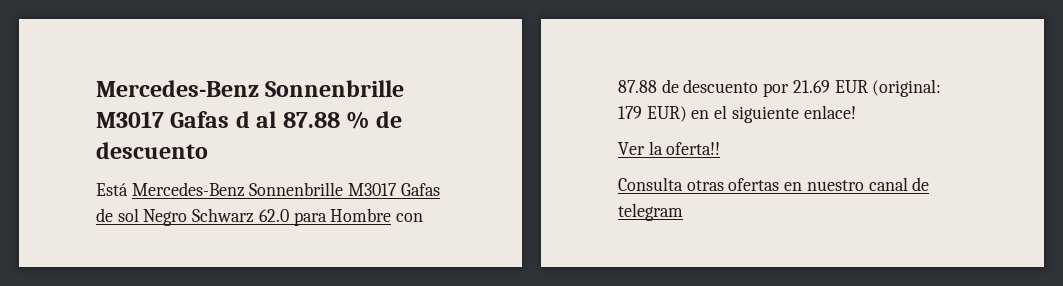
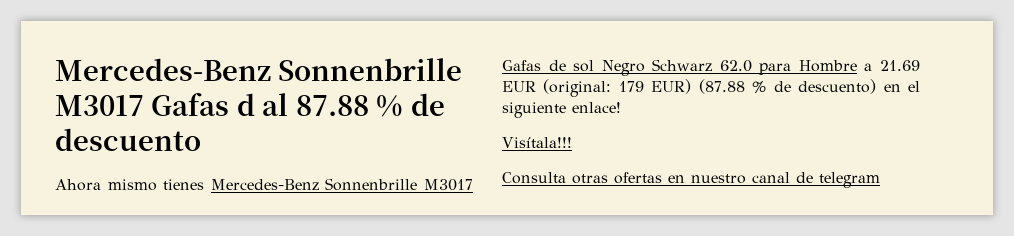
[96,183,128,196] Está -> [55,179,205,191] Ahora mismo tienes
[396,213,424,222] [618,79,790,97] con 87.88 de descuento por -> [864,63,873,71] a
(687, 114) none -> [698,79,877,94] (87.88 % de descuento)
[618,141,721,155] Ver la oferta!! -> [502,137,572,148] Visítala!!!

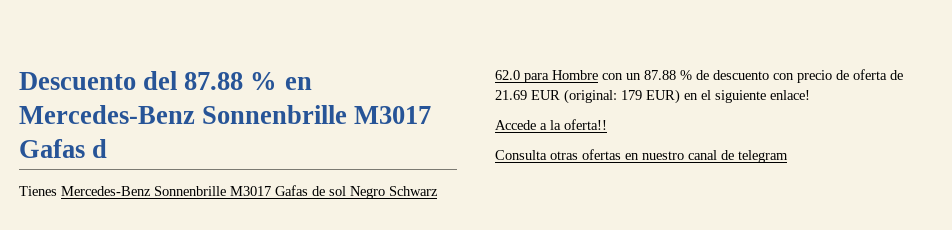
(55, 69) none -> [19,71,312,90] Descuento del 87.88 % en
[262,93,445,117] [55,128,201,151] [55,179,205,191] al 87.88 % de descuento // Ahora mismo tienes -> [19,186,57,196] // Tienes
[864,63,873,71] a -> [602,69,903,83] con un 87.88 % de descuento con precio de oferta de
[698,79,877,94] (87.88 % de descuento) -> (680, 96) none
[502,137,572,148] Visítala!!! -> [495,119,607,130] Accede a la oferta!!

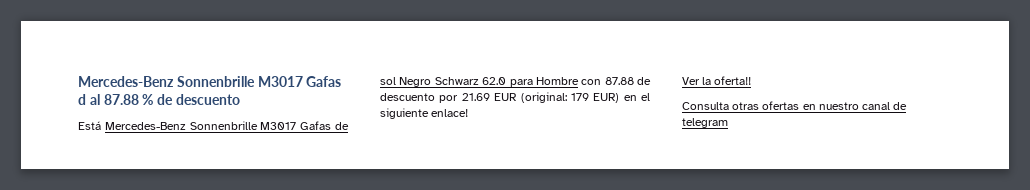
[19,71,312,90] Descuento del 87.88 % en -> (78, 81) none
[19,186,57,196] // Tienes -> [89,94,240,105] [78,121,101,130] al 87.88 % de descuento // Está
[626,69,903,83] un 87.88 % de descuento con precio de oferta de -> [604,77,651,85] [380,93,459,103] 87.88 de descuento por
[495,120,547,130] Accede a -> [682,77,700,85] Ver

